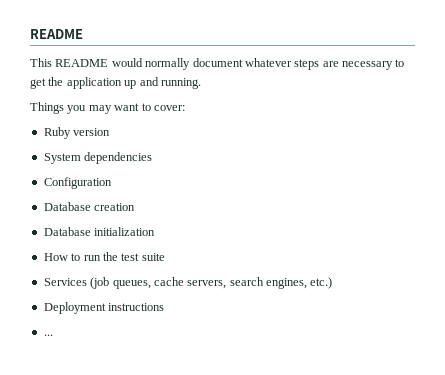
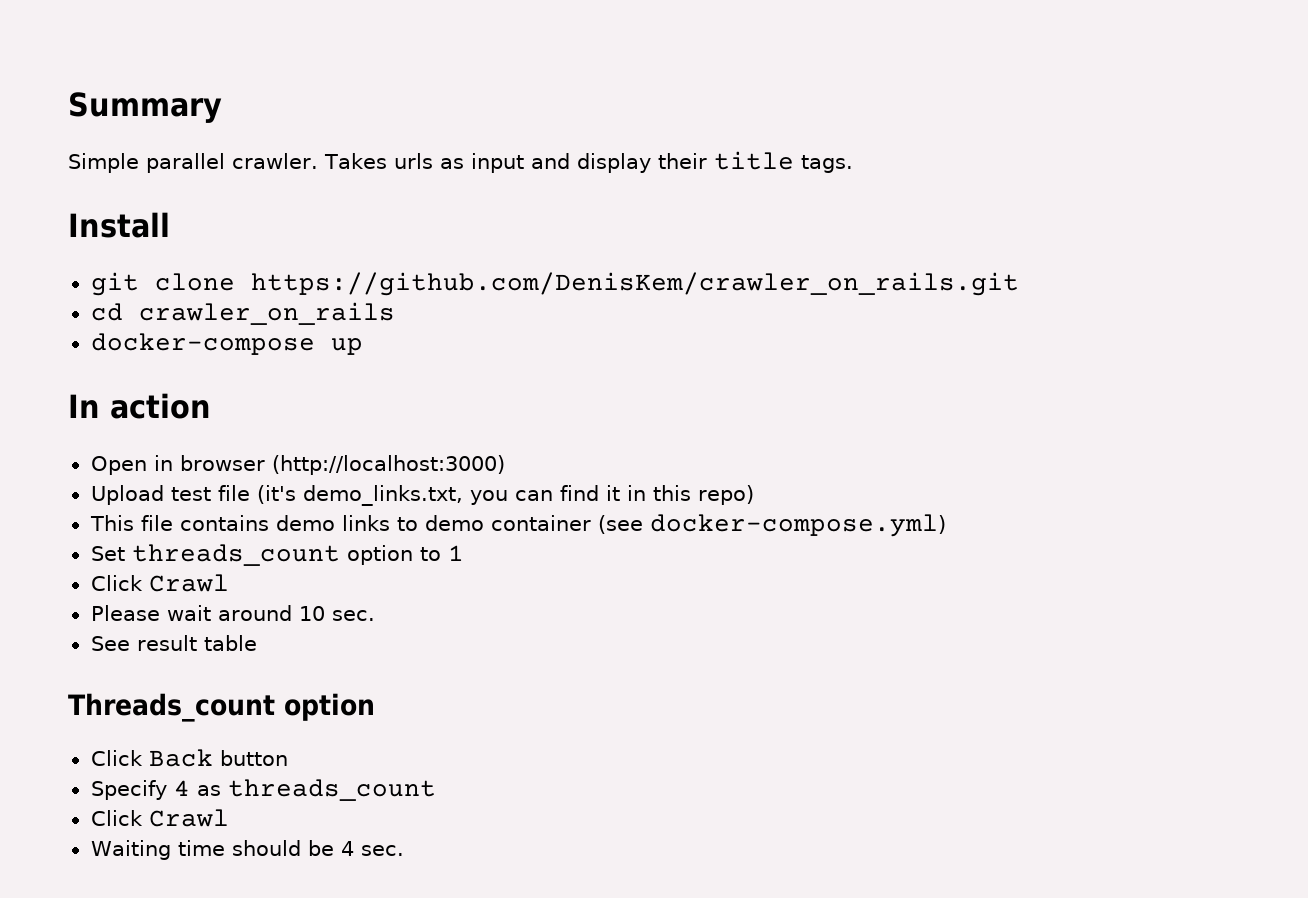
[30,29,83,39] [30,58,405,70] [30,77,201,89] [30,102,185,114] [43,127,111,139] [43,152,153,164] [43,177,112,189] [43,202,136,211] [43,227,156,236] [43,252,165,261] [43,277,333,289] [43,302,165,314] [43,334,53,336] README // This README would normally document whatever steps are necessary to get the application up and running. // Things you may want to cover: // Ruby version // System dependencies // Configuration // Database creation // Database initialization // How to run the test suite // Services (job queues, cache servers, search engines, etc.) // Deployment instructions // ... -> [68,92,222,123] [68,151,853,173] [68,212,170,238] [90,272,1019,296] [90,302,395,325] [90,333,363,355] [68,393,211,419] [90,455,505,475] [90,485,754,506] [89,514,946,537] [90,544,464,566] [90,574,229,592] [90,605,375,621] [90,635,257,651] [68,693,375,722] [90,749,288,767] [90,779,436,801] [90,809,229,827] [90,840,404,860] Summary // Simple parallel crawler. Takes urls as input and display their title tags. // Install // git clone https://github.com/DenisKem/crawler_on_rails.git // cd crawler_on_rails // docker-compose up // In action // Open in browser (http://localhost:3000) // Upload test file (it's demo_links.txt, you can find it in this repo) // This file contains demo links to demo container (see docker-compose.yml) // Set threads_count option to 1 // Click Crawl // Please wait around 10 sec. // See result table // Threads_count option // Click Back button // Specify 4 as threads_count // Click Crawl // Waiting time should be 4 sec.

